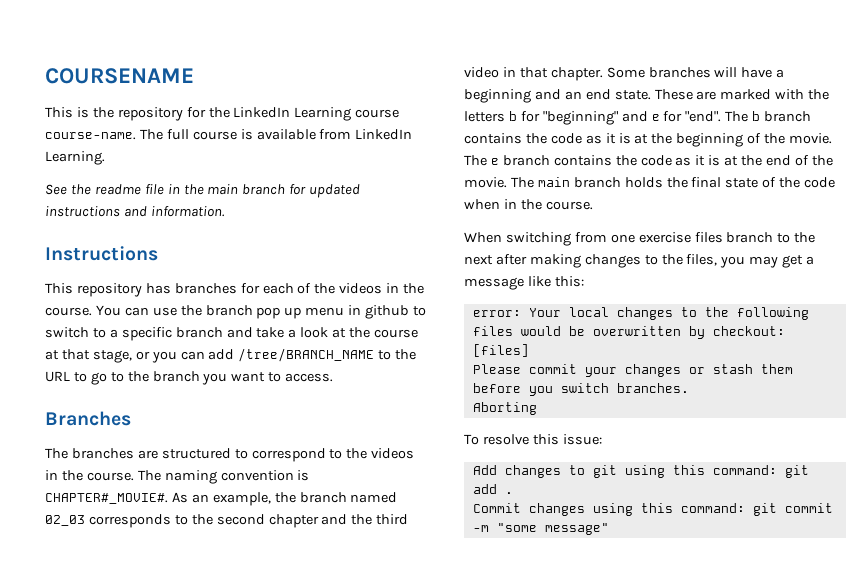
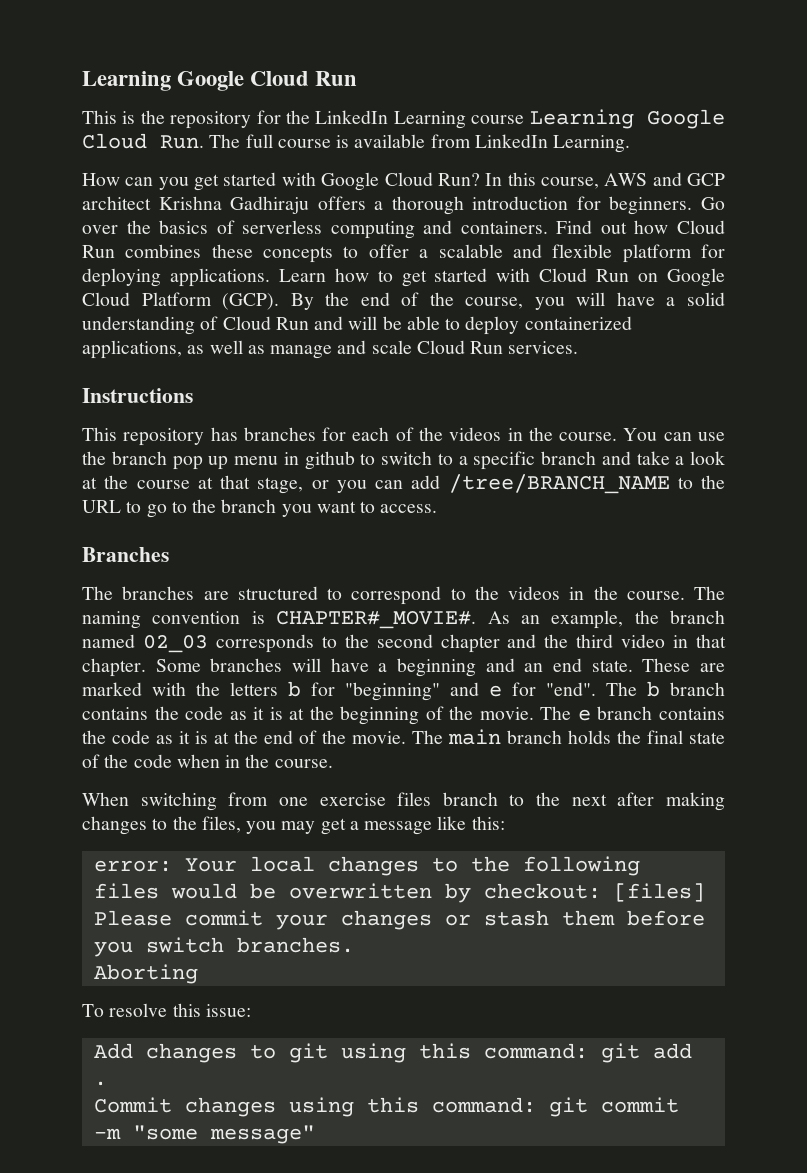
[45,68,194,84] COURSENAME -> [82,71,358,91] Learning Google Cloud Run
[45,132,136,140] course-name. -> [529,109,725,129] [82,133,204,149] Learning Google Cloud Run.
[45,184,361,198] [45,206,225,217] See the readme file in the main branch for updated instructions and information. -> [82,172,725,191] [82,196,725,215] [82,220,725,239] [82,244,726,263] [82,268,726,287] [82,292,726,310] [82,316,632,335] [82,340,579,359] How can you get started with Google Cloud Run? In this course, AWS and GCP architect Krishna Gadhiraju offers a thorough introduction for beginners. Go over the basics of serverless computing and containers. Find out how Cloud Run combines these concepts to offer a scalable and flexible platform for deploying applications. Learn how to get started with Cloud Run on Google Cloud Platform (GCP). By the end of the course, you will have a solid understanding of Cloud Run and will be able to deploy containerized applications, as well as manage and scale Cloud Run services.

